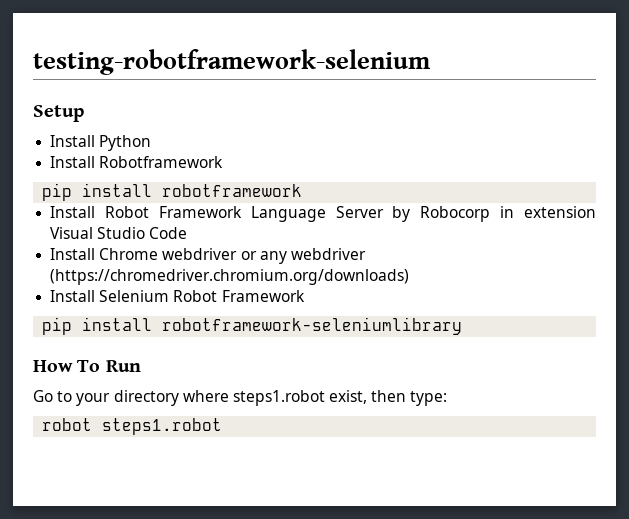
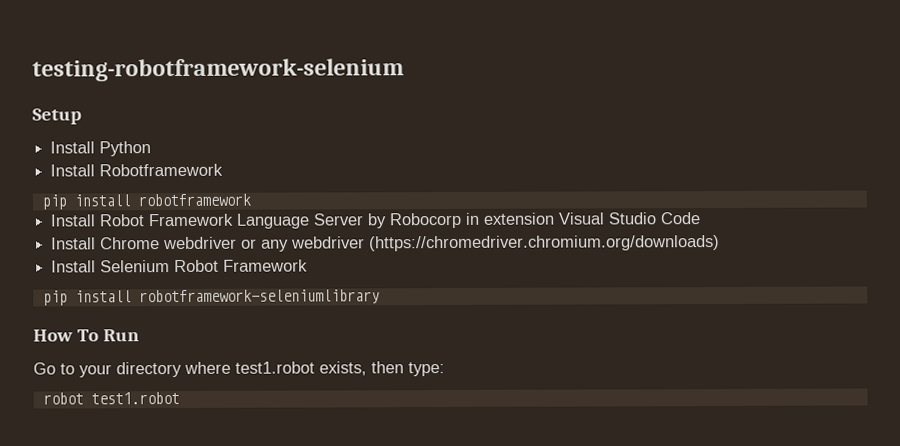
[232,390,368,406] steps1.robot exist, -> [235,361,367,376] test1.robot exists,
[102,418,223,435] steps1.robot -> [90,391,180,405] test1.robot

